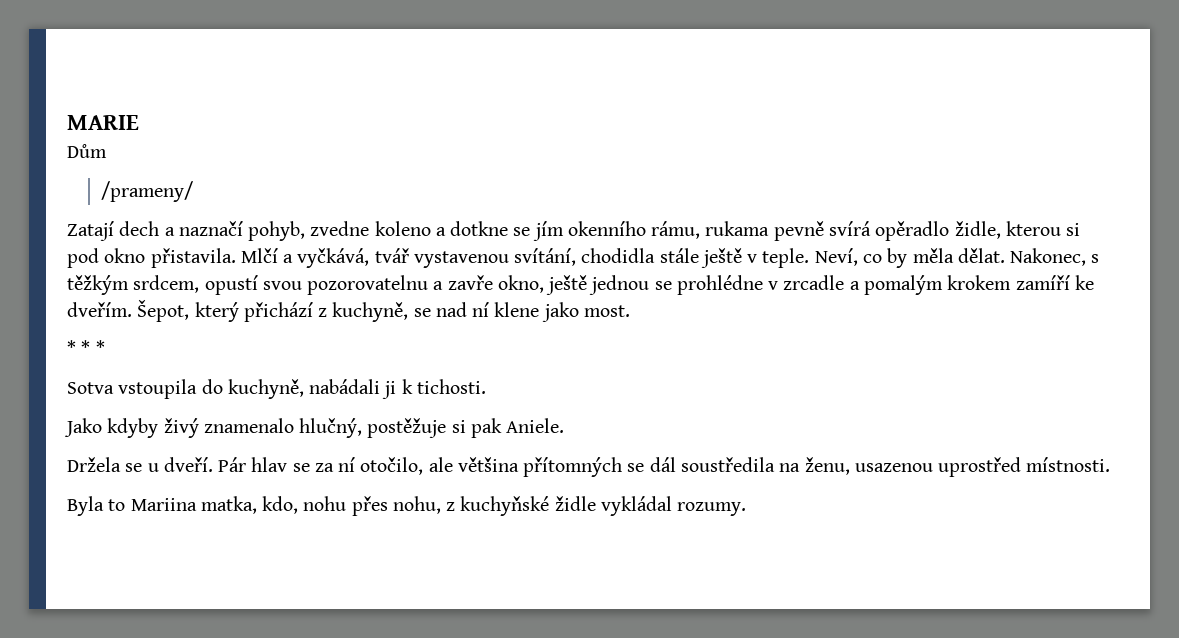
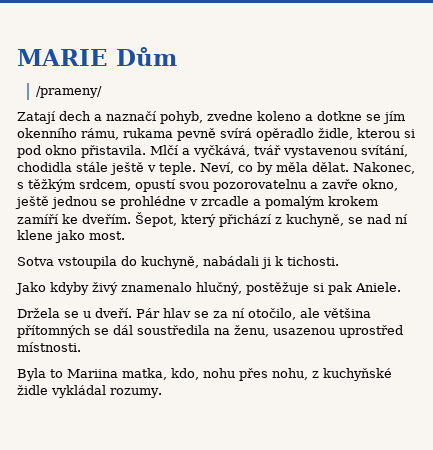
(139, 122) // -> (108, 57) none
[67,340,105,355] // * * * -> (125, 235) none

